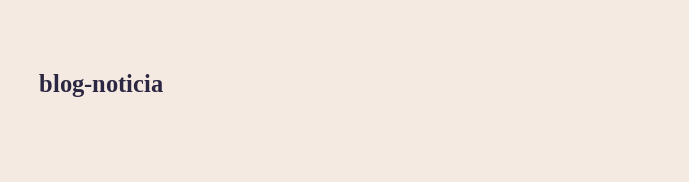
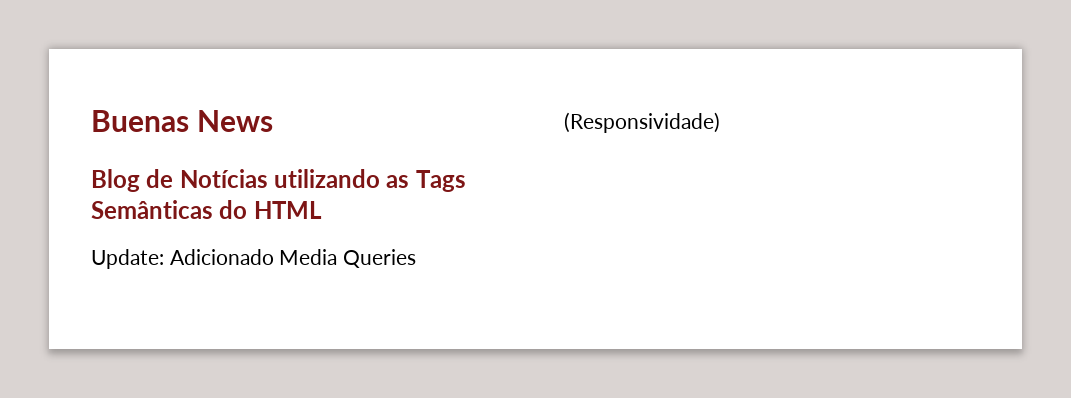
[39,74,163,97] blog-noticia -> [91,110,273,132] [91,169,466,192] [91,200,322,219] [91,249,417,269] [564,112,720,133] Buenas News // Blog de Notícias utilizando as Tags Semânticas do HTML // Update: Adicionado Media Queries (Responsividade)

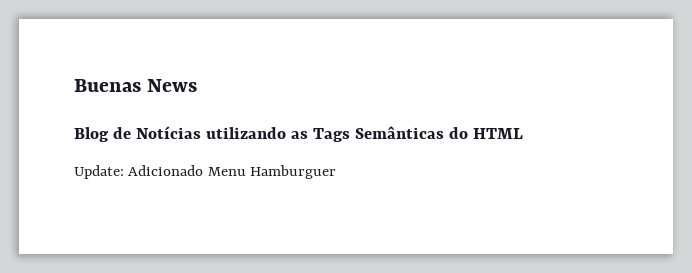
[279,249,417,268] [564,112,720,133] Media Queries (Responsividade) -> [207,165,337,179] Menu Hamburguer

